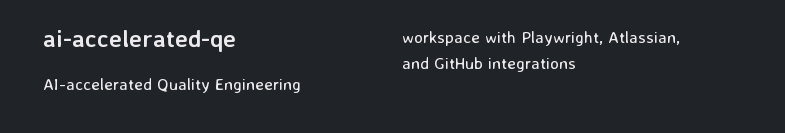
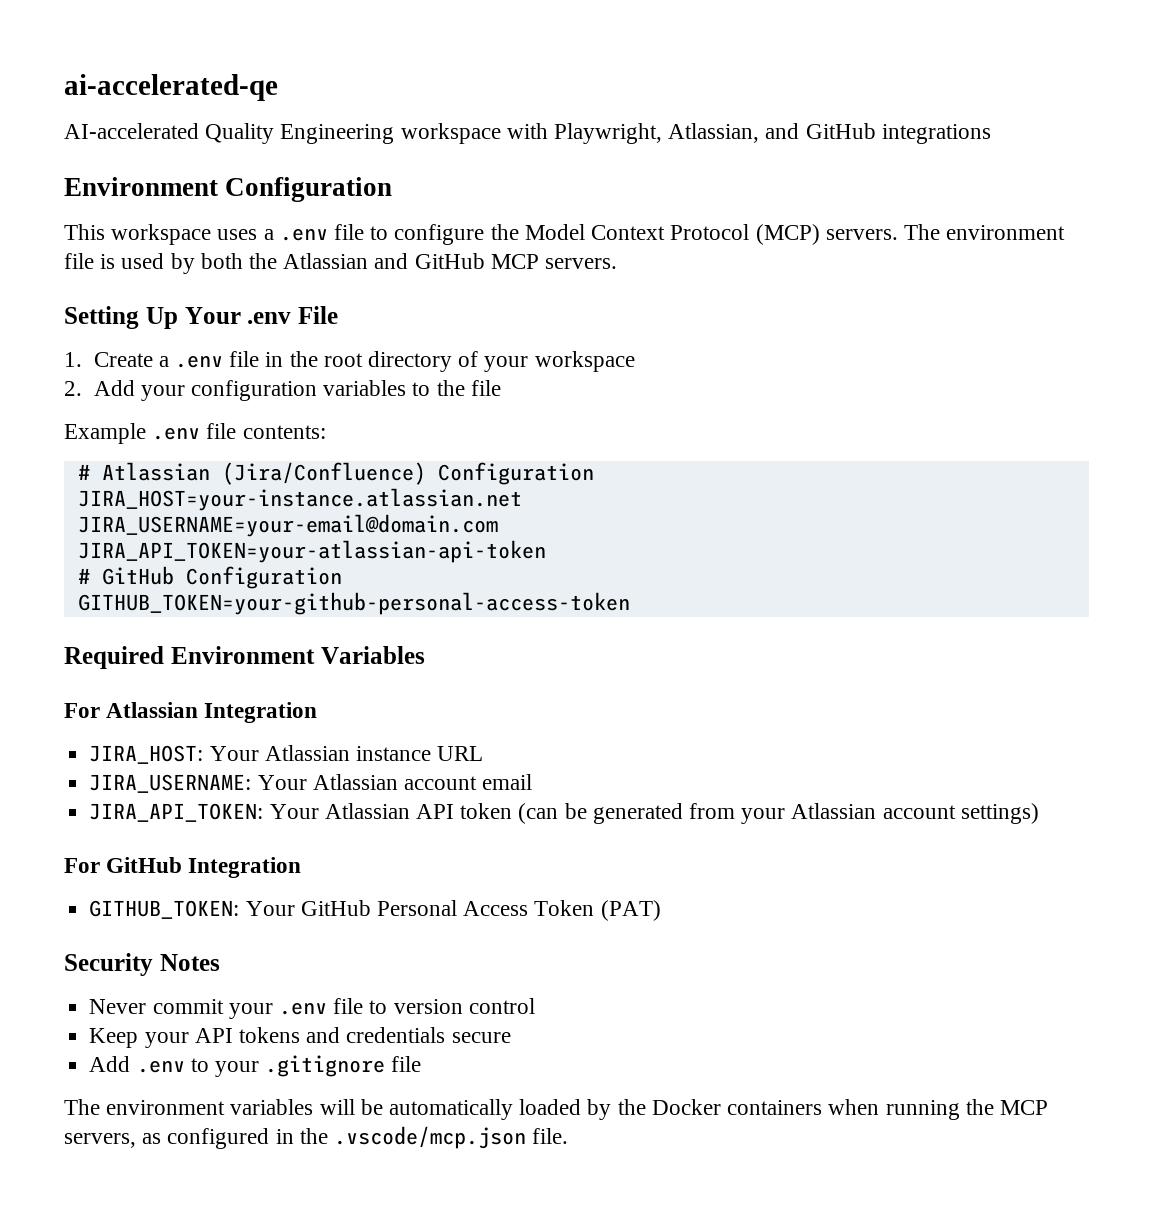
(576, 65) none -> [64,177,393,202] [64,224,1066,245] [64,253,618,274] [64,306,338,329] [64,351,635,372] [64,380,501,401] [64,423,326,444] [77,462,594,485] [77,488,522,511] [77,514,498,537] [77,540,546,563] [77,566,342,589] [77,592,630,615] [64,646,425,669] [64,702,318,723] [89,745,484,764] [89,774,533,793] [89,803,1039,824] [64,857,302,878] [89,900,661,921] [64,953,220,976] [89,998,535,1019] [89,1027,511,1048] [89,1055,422,1077] [64,1099,1048,1120] [64,1126,569,1149] // Environment Configuration // This workspace uses a .env file to configure the Model Context Protocol (MCP) servers. The environment file is used by both the Atlassian and GitHub MCP servers. // Setting Up Your .env File // 1. Create a .env file in the root directory of your workspace // 2. Add your configuration variables to the file // Example .env file contents: // # Atlassian (Jira/Confluence) Configuration // JIRA_HOST=your-instance.atlassian.net // JIRA_USERNAME=your-email@domain.com // JIRA_API_TOKEN=your-atlassian-api-token // # GitHub Configuration // GITHUB_TOKEN=your-github-personal-access-token // Required Environment Variables // For Atlassian Integration // JIRA_HOST: Your Atlassian instance URL // JIRA_USERNAME: Your Atlassian account email // JIRA_API_TOKEN: Your Atlassian API token (can be generated from your Atlassian account settings) // For GitHub Integration // GITHUB_TOKEN: Your GitHub Personal Access Token (PAT) // Security Notes // Never commit your .env file to version control // Keep your API tokens and credentials secure // Add .env to your .gitignore file // The environment variables will be automatically loaded by the Docker containers when running the MCP servers, as configured in the .vscode/mcp.json file.

